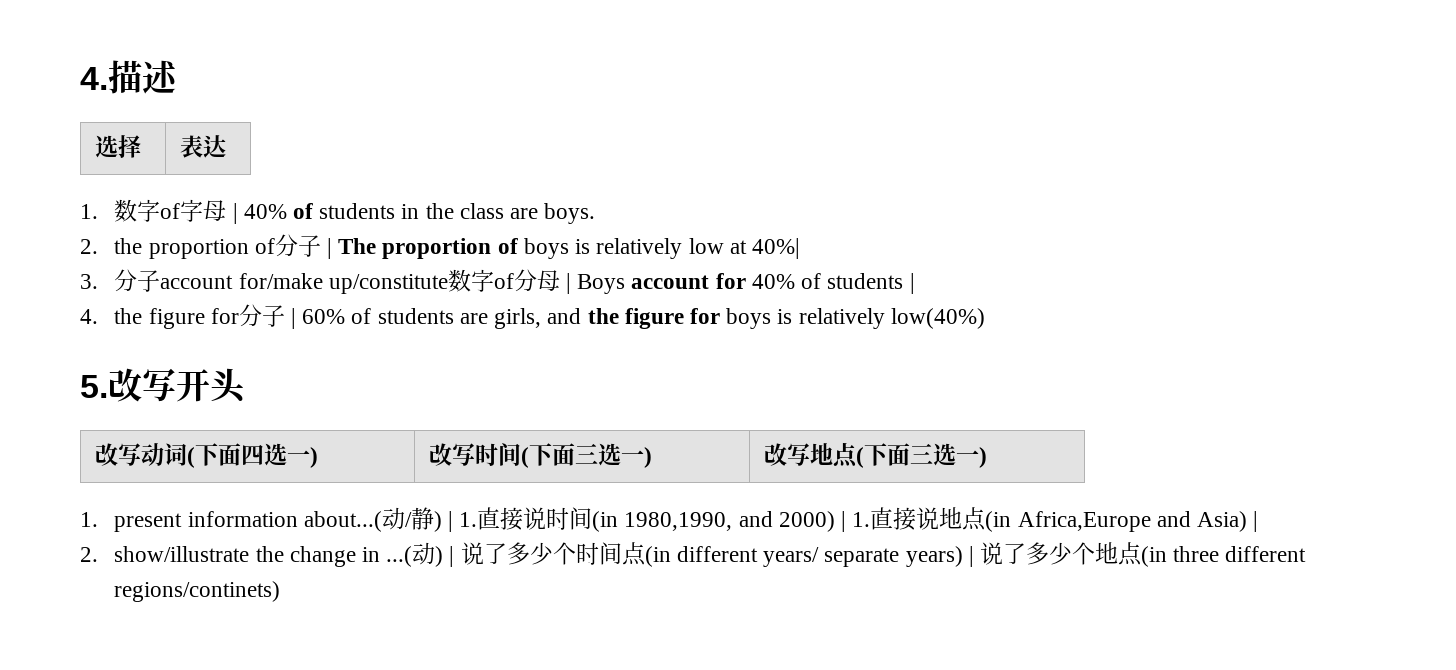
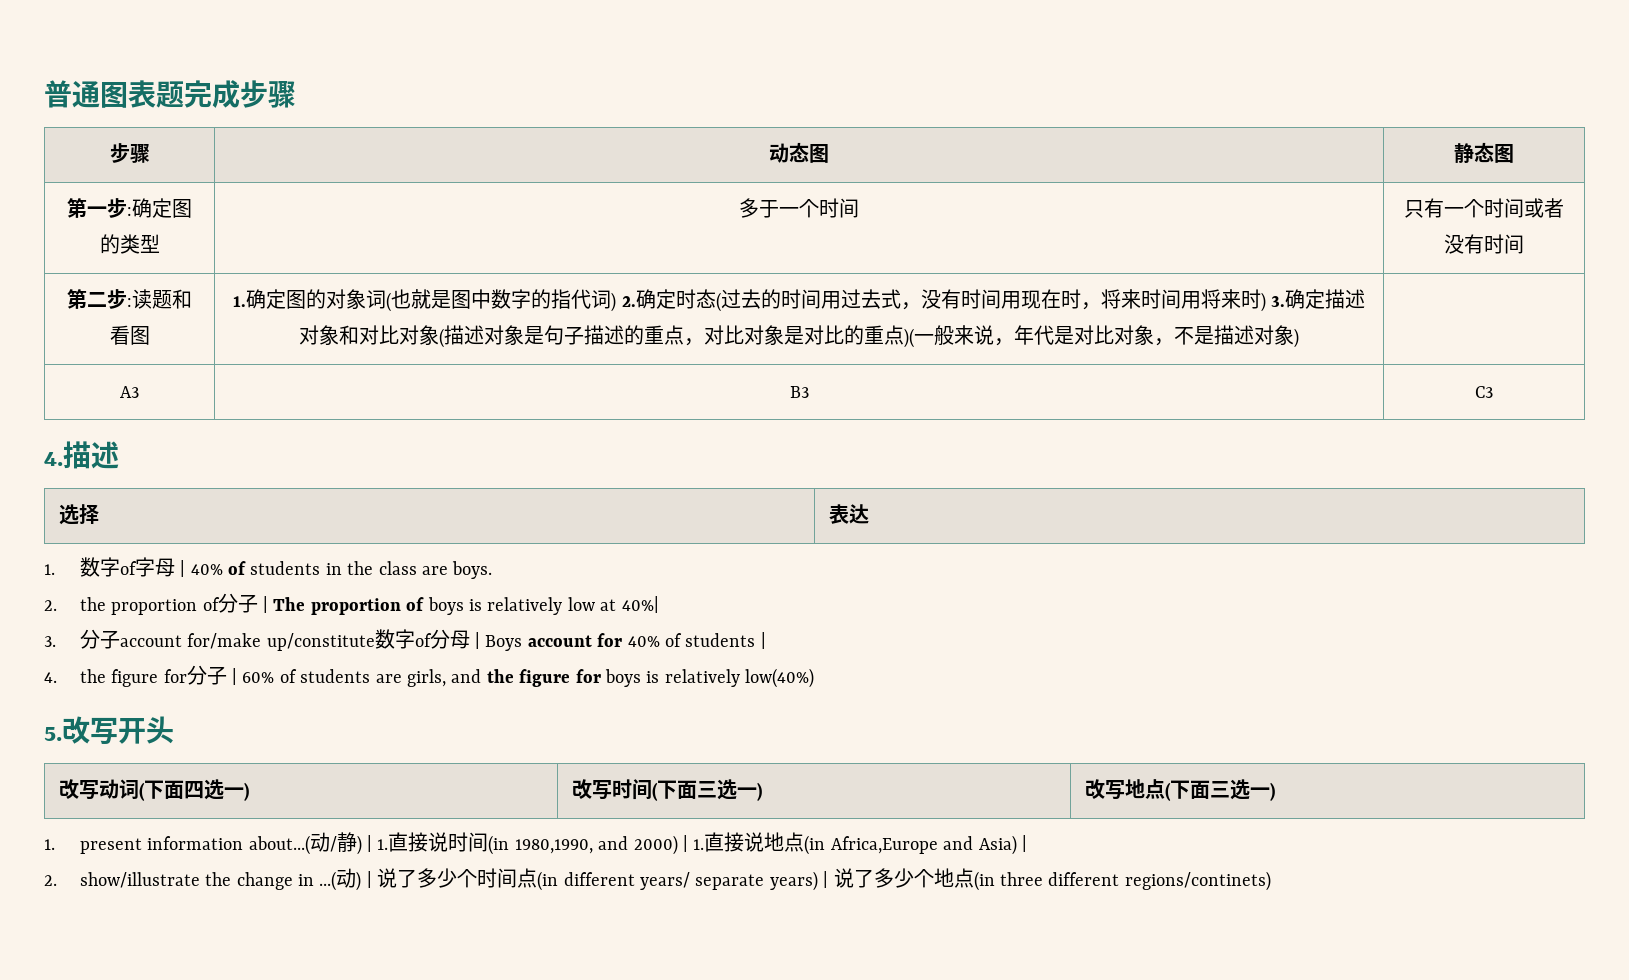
(80, 78) none -> [44,80,296,108] [109,143,150,163] [769,142,829,163] [1454,142,1514,163] [67,198,192,218] [99,234,160,254] [739,198,859,218] [1404,198,1564,218] [1444,234,1524,254] [67,289,192,309] [109,325,150,345] [233,289,1365,312] [299,325,1299,348] [120,386,139,398] [789,386,809,398] [1475,386,1493,398] 普通图表题完成步骤 // 步骤 | 动态图 | 静态图 // 第一步:确定图的类型 | 多于一个时间 | 只有一个时间或者没有时间 // 第二步:读题和看图 | 1.确定图的对象词(也就是图中数字的指代词) 2.确定时态(过去的时间用过去式，没有时间用现在时，将来时间用将来时) 3.确定描述对象和对比对象(描述对象是句子描述的重点，对比对象是对比的重点)(一般来说，年代是对比对象，不是描述对象) | // A3 | B3 | C3 //

